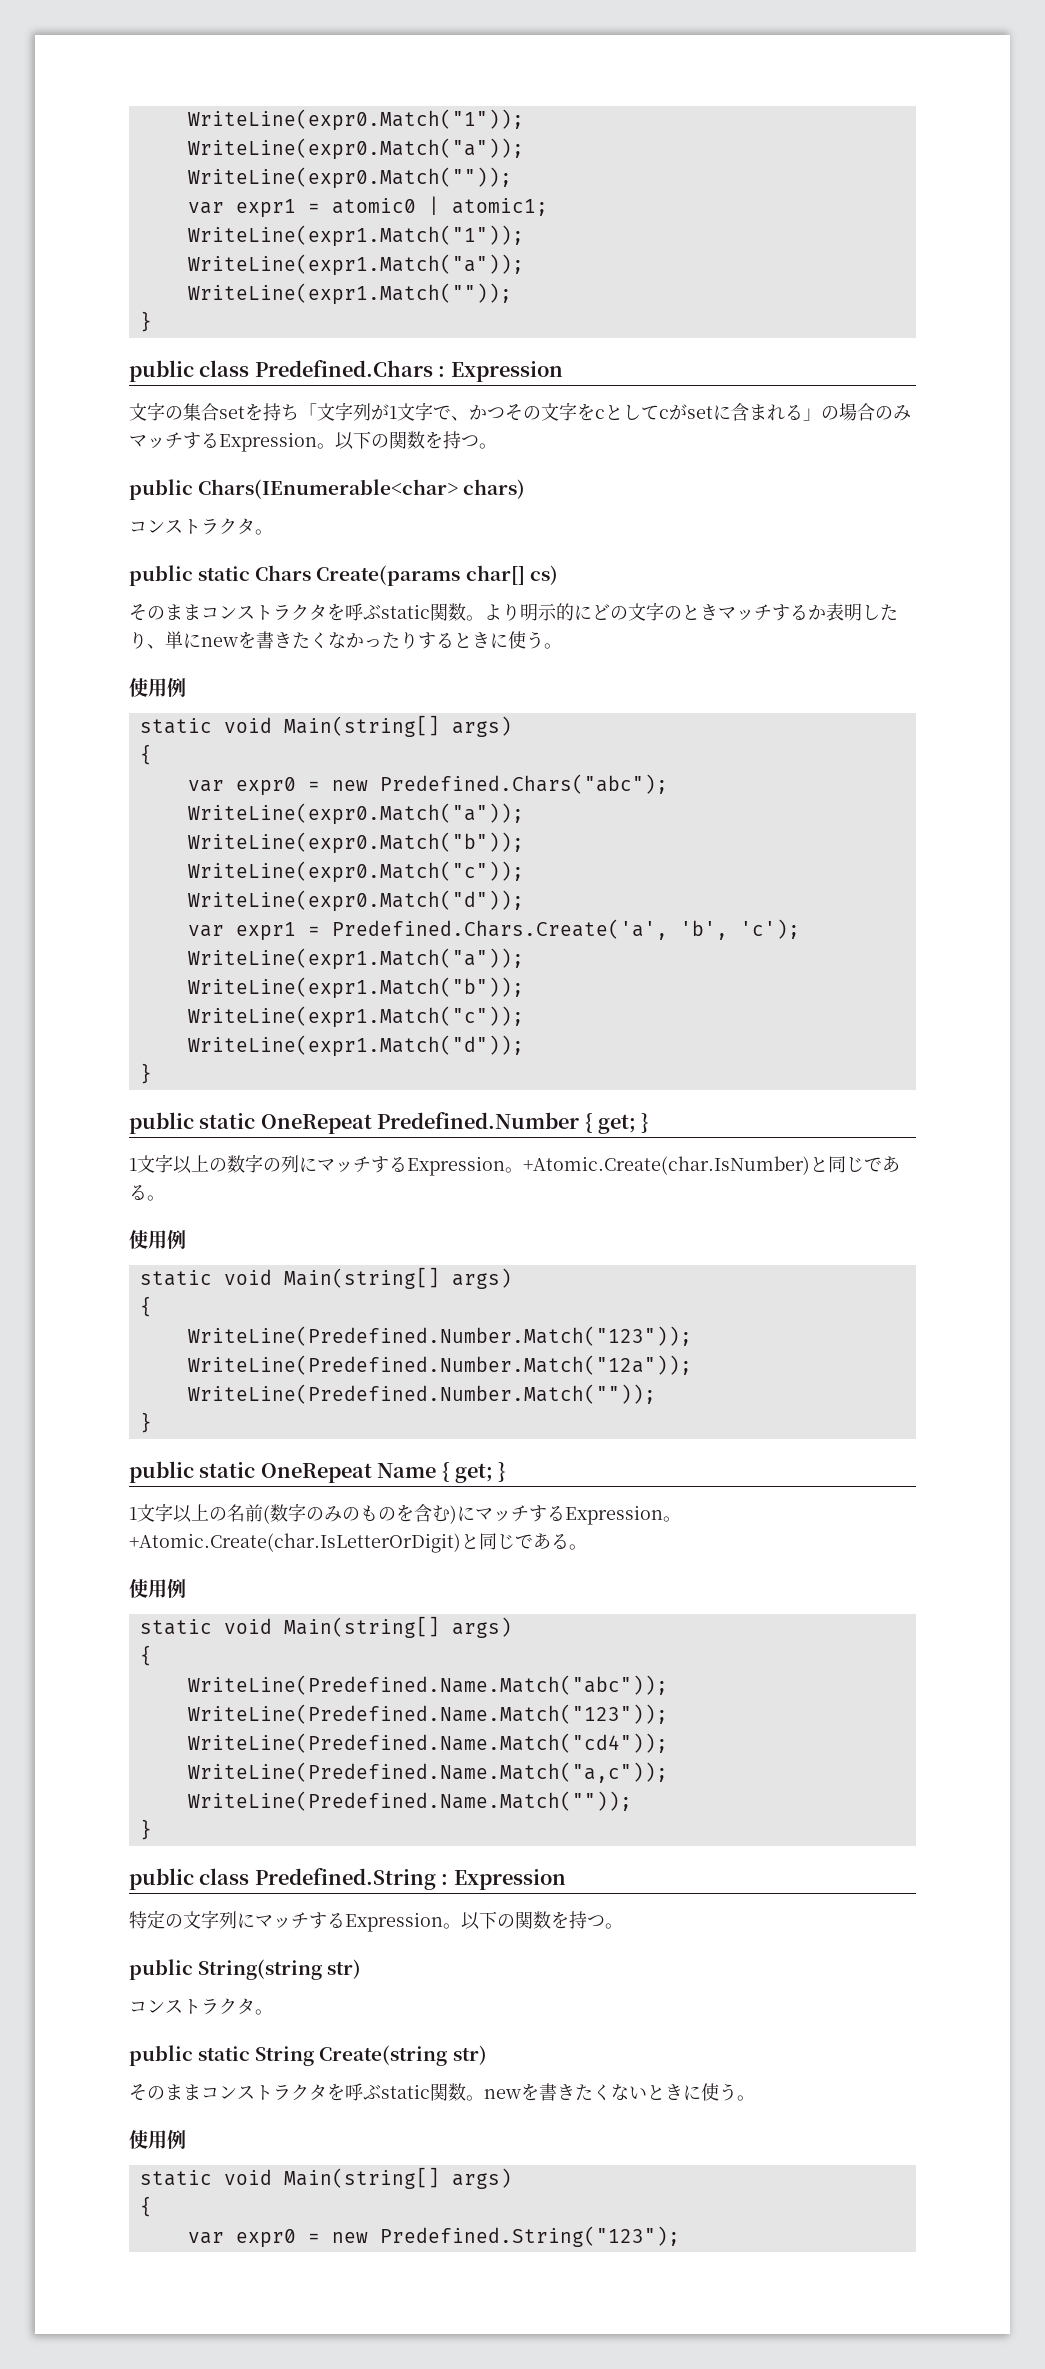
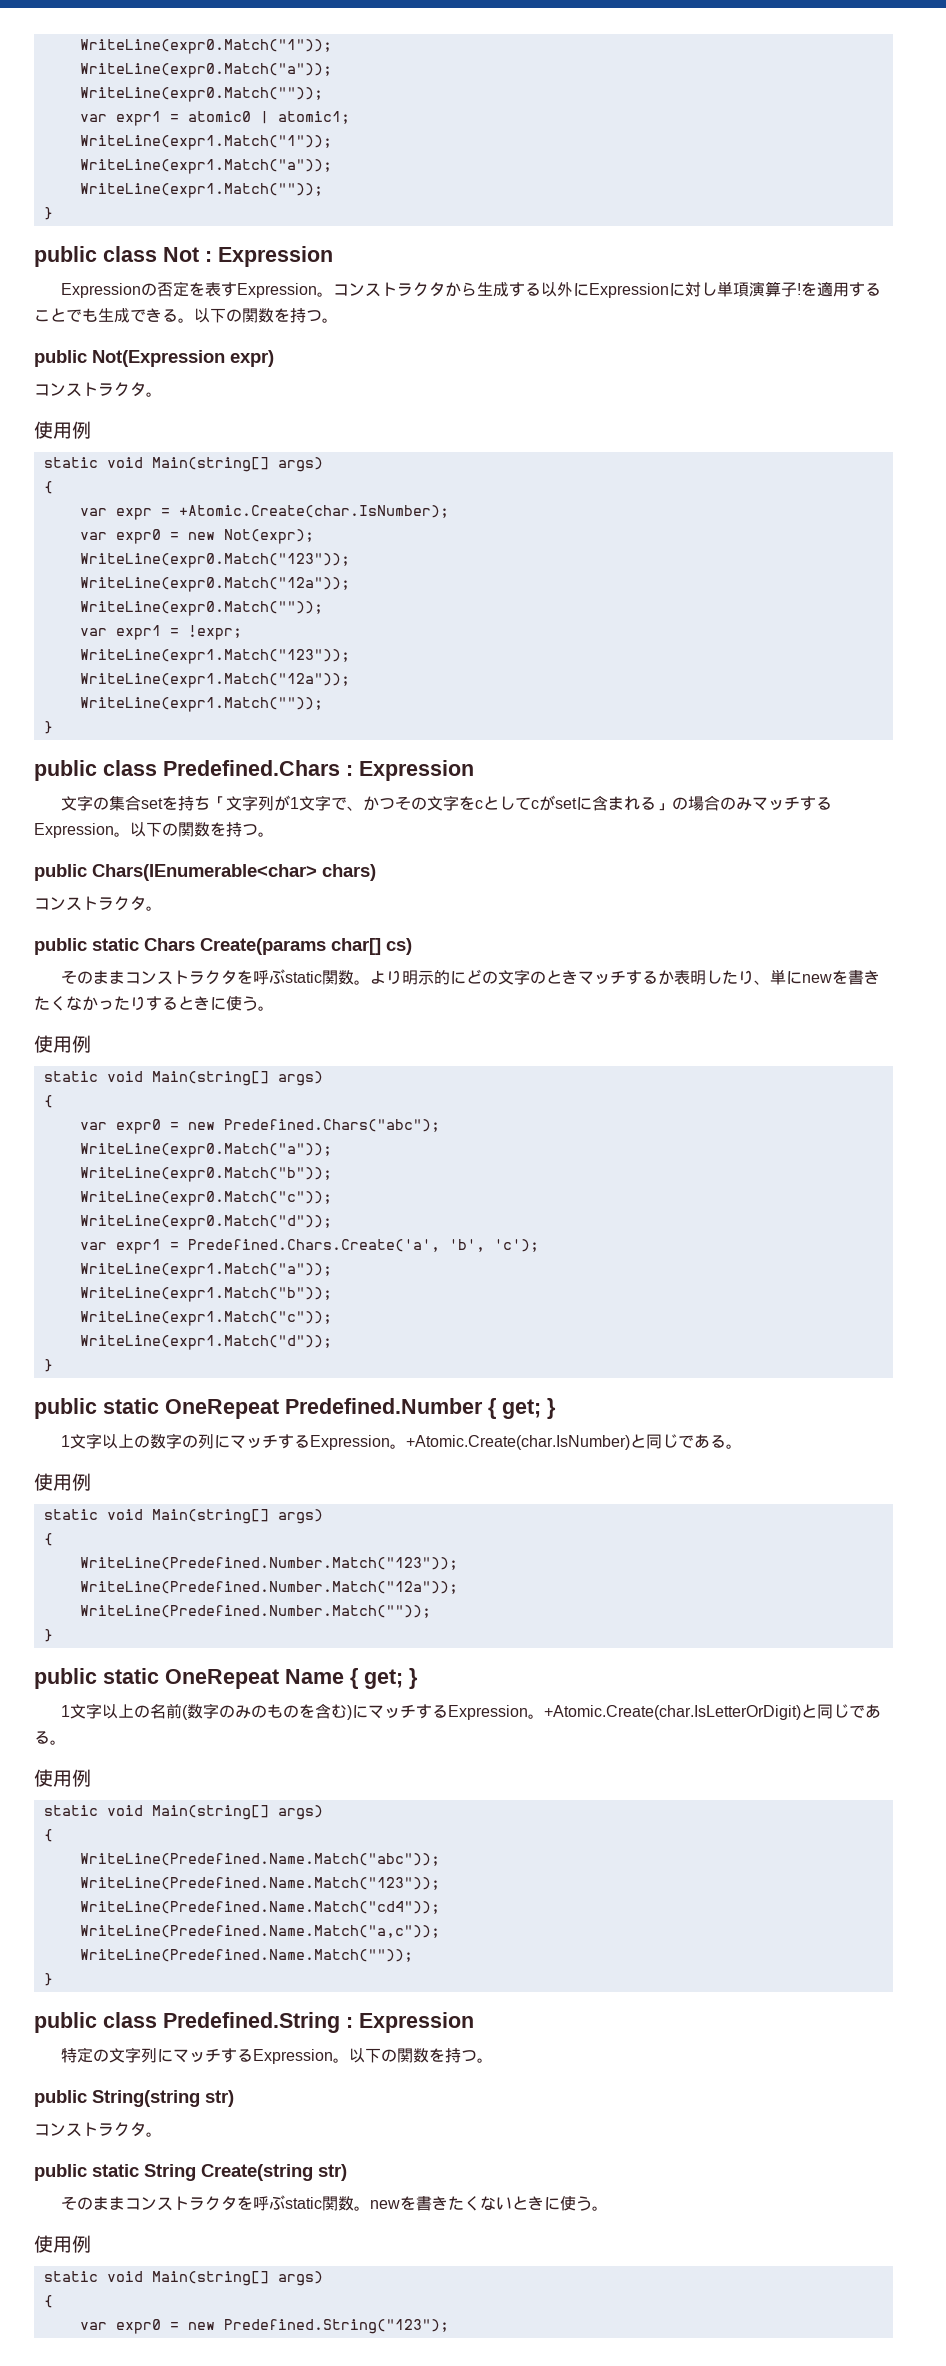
(152, 321) none -> [34,246,333,267] [60,281,881,298] [34,308,338,323] [34,350,274,367] [34,382,162,397] [34,421,91,439] [43,457,323,472] [43,481,53,494] [79,505,449,520] [79,529,314,544] [79,553,350,568] [79,577,350,592] [79,601,323,616] [79,625,242,640] [79,649,350,664] [79,673,350,688] [79,697,323,712] [43,721,53,734] // public class Not : Expression // Expressionの否定を表すExpression。コンストラクタから生成する以外にExpressionに対し単項演算子!を適用することでも生成できる。以下の関数を持つ。 // public Not(Expression expr) // コンストラクタ。 // 使用例 // static void Main(string[] args) // { // var expr = +Atomic.Create(char.IsNumber); // var expr0 = new Not(expr); // WriteLine(expr0.Match("123")); // WriteLine(expr0.Match("12a")); // WriteLine(expr0.Match("")); // var expr1 = !expr; // WriteLine(expr1.Match("123")); // WriteLine(expr1.Match("12a")); // WriteLine(expr1.Match("")); // }

